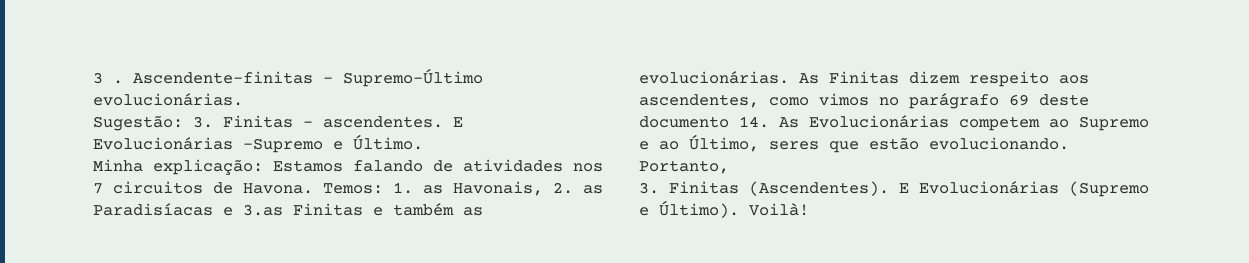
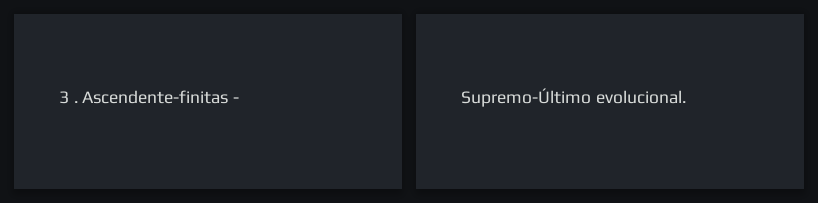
[93,93,243,106] [93,115,463,131] [93,134,423,153] [93,159,603,175] [93,181,603,196] [93,203,483,216] [639,71,1089,87] [639,93,1089,109] [639,115,1149,131] [639,134,1069,153] [639,160,729,174] [639,181,1149,197] [639,200,809,218] evolucionárias. // Sugestão: 3. Finitas - ascendentes. E Evolucionárias -Supremo e Último. // Minha explicação: Estamos falando de atividades nos 7 circuitos de Havona. Temos: 1. as Havonais, 2. as Paradisíacas e 3.as Finitas e também as evolucionárias. As Finitas dizem respeito aos ascendentes, como vimos no parágrafo 69 deste documento 14. As Evolucionárias competem ao Supremo e ao Último, seres que estão evolucionando. Portanto, // 3. Finitas (Ascendentes). E Evolucionárias (Supremo e Último). Voilà! -> [595,90,686,104] evolucional.

